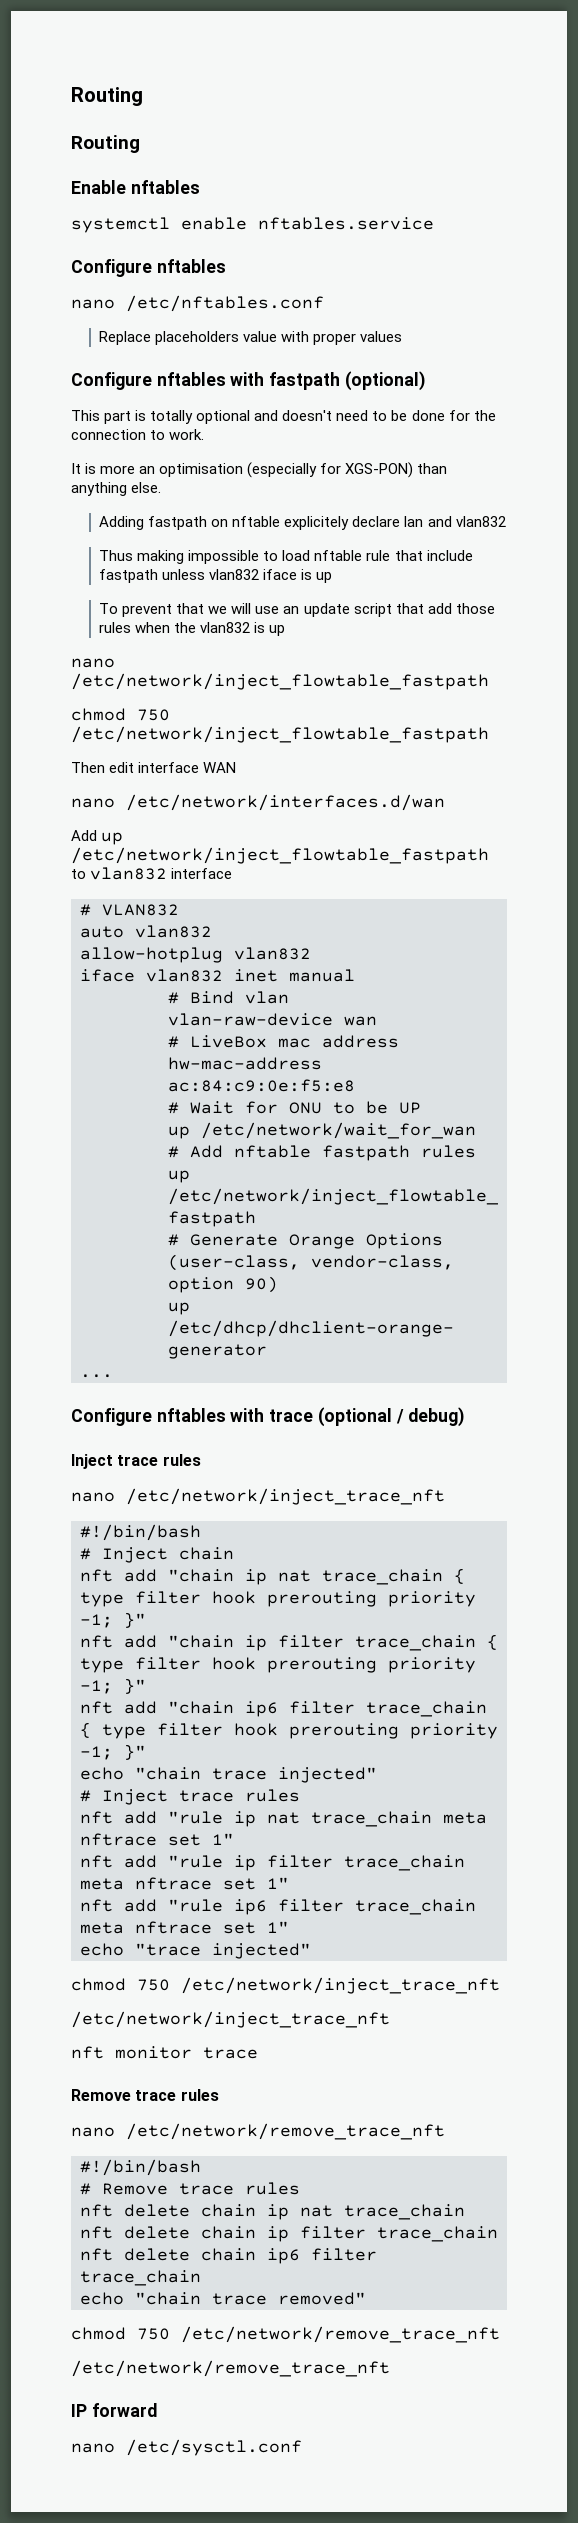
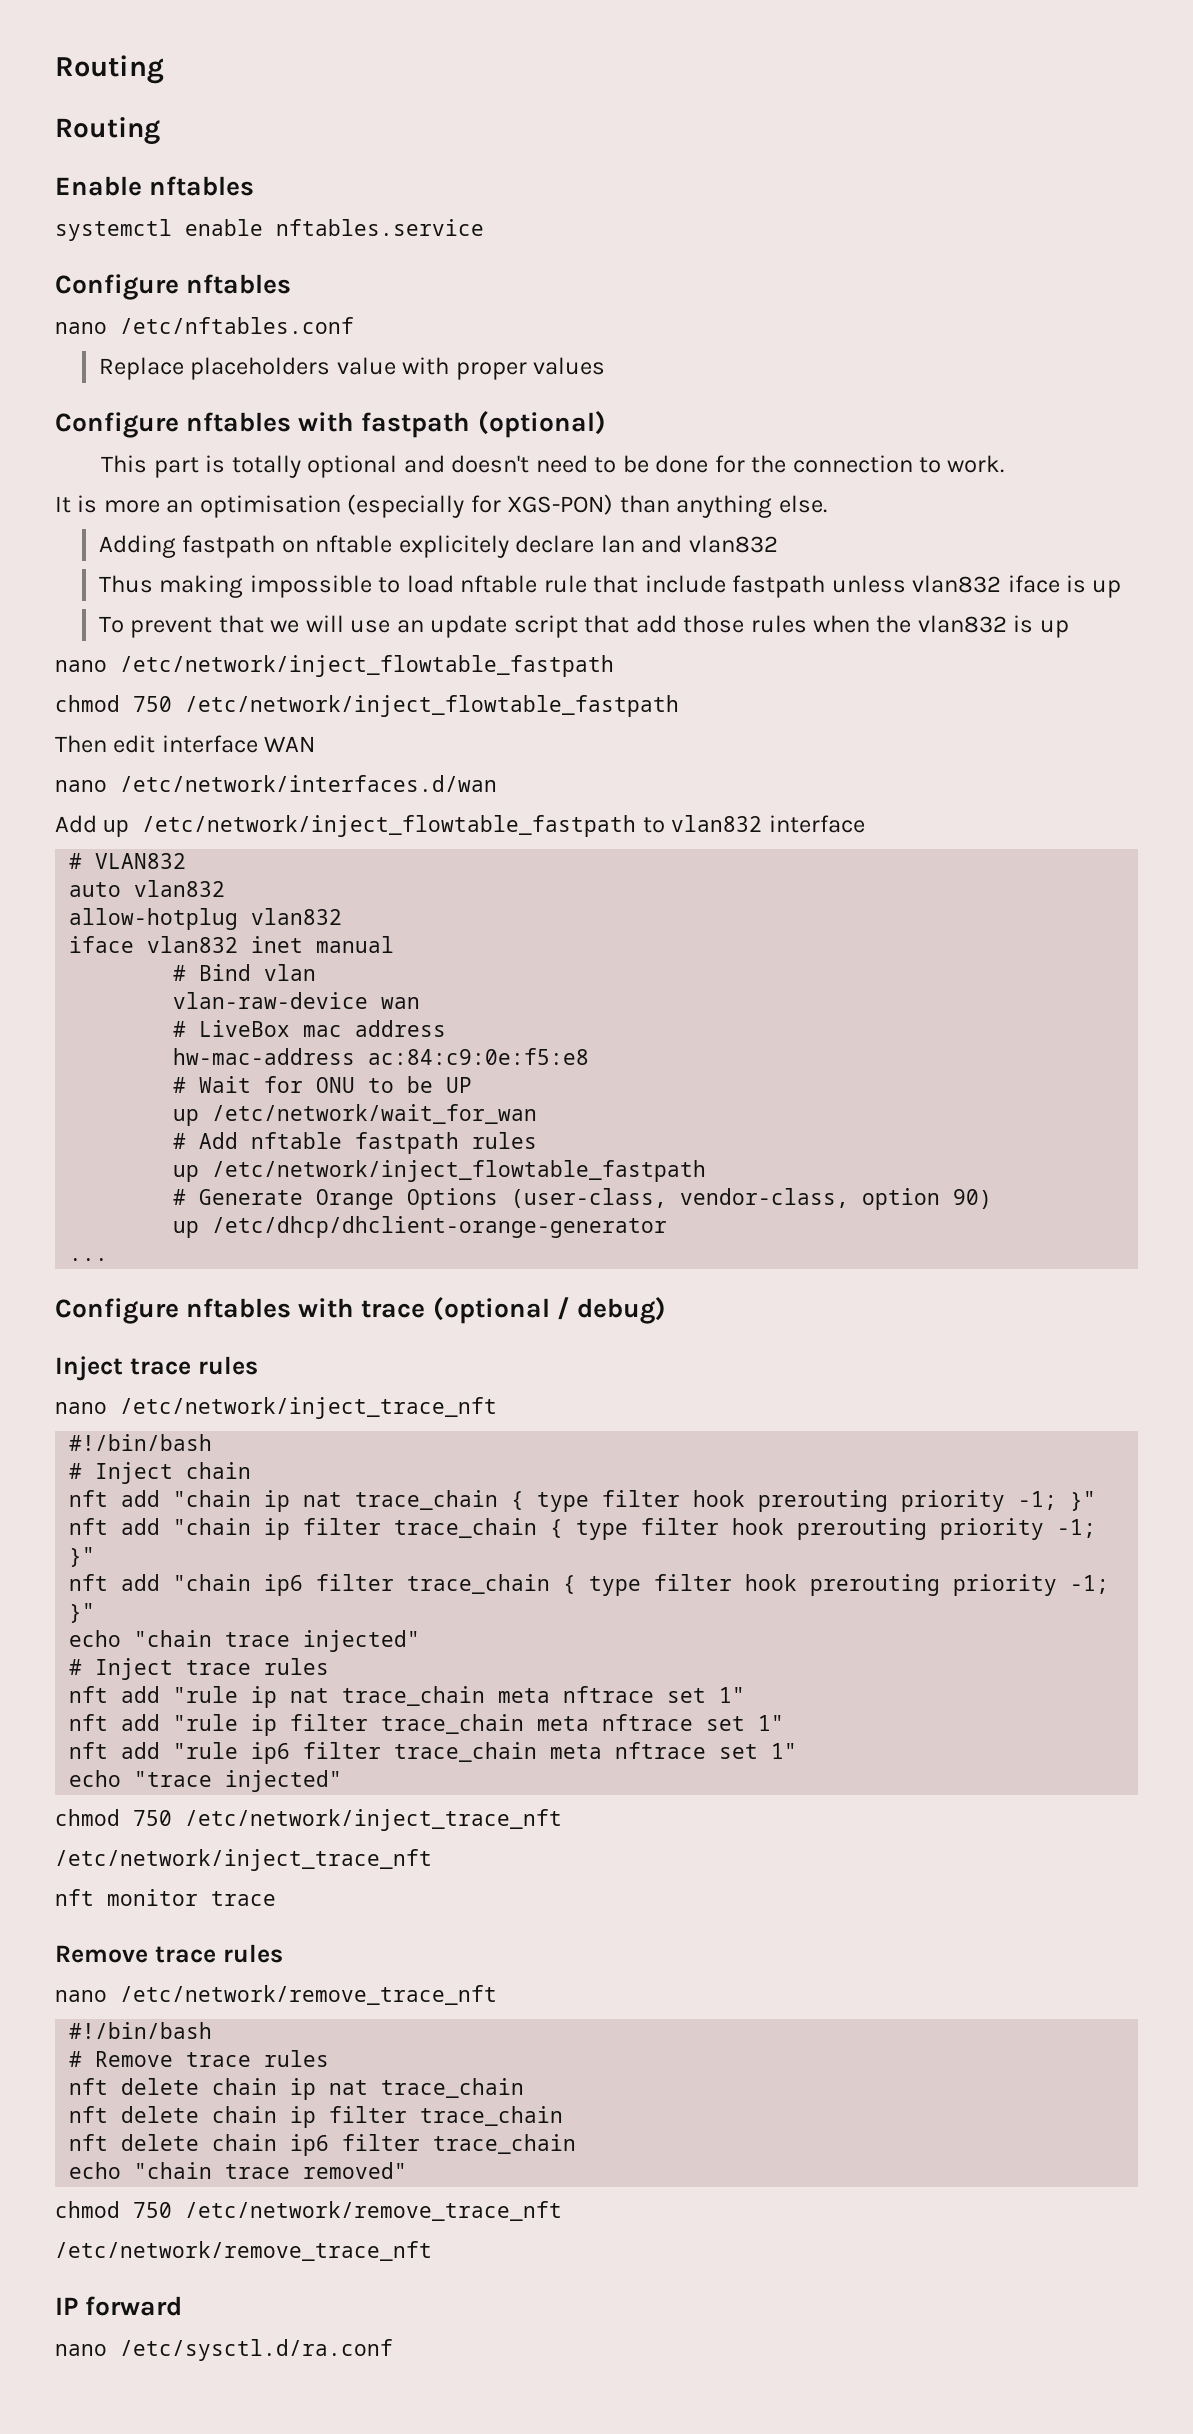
[126,2439,302,2456] /etc/sysctl.conf -> [120,2339,393,2361] /etc/sysctl.d/ra.conf

